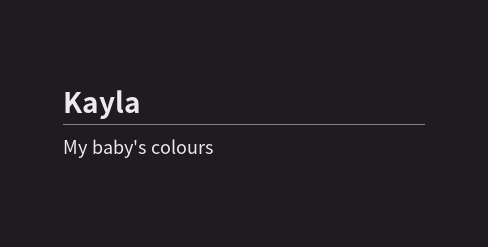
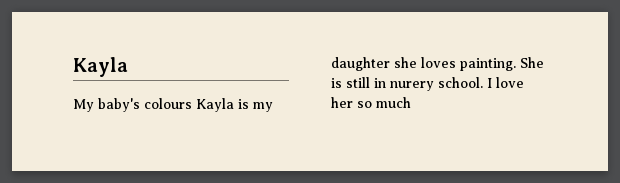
(213, 146) none -> [196,98,273,112] [331,57,544,71] [331,77,524,91] [331,97,411,108] Kayla is my daughter she loves painting. She is still in nurery school. I love her so much

